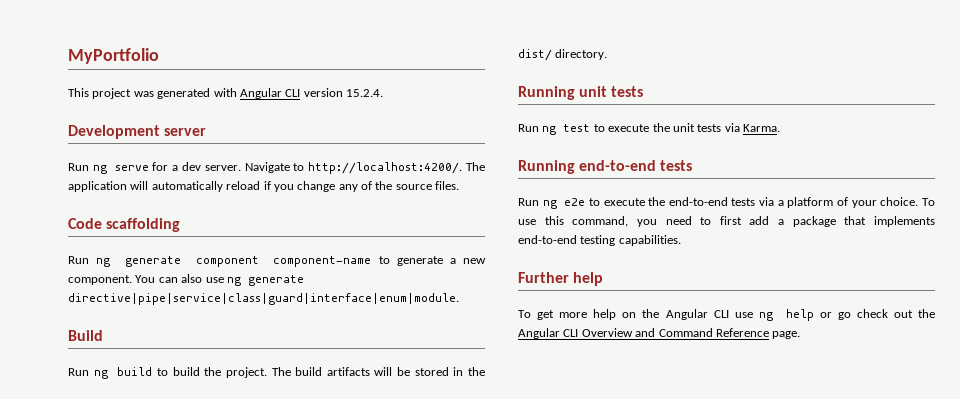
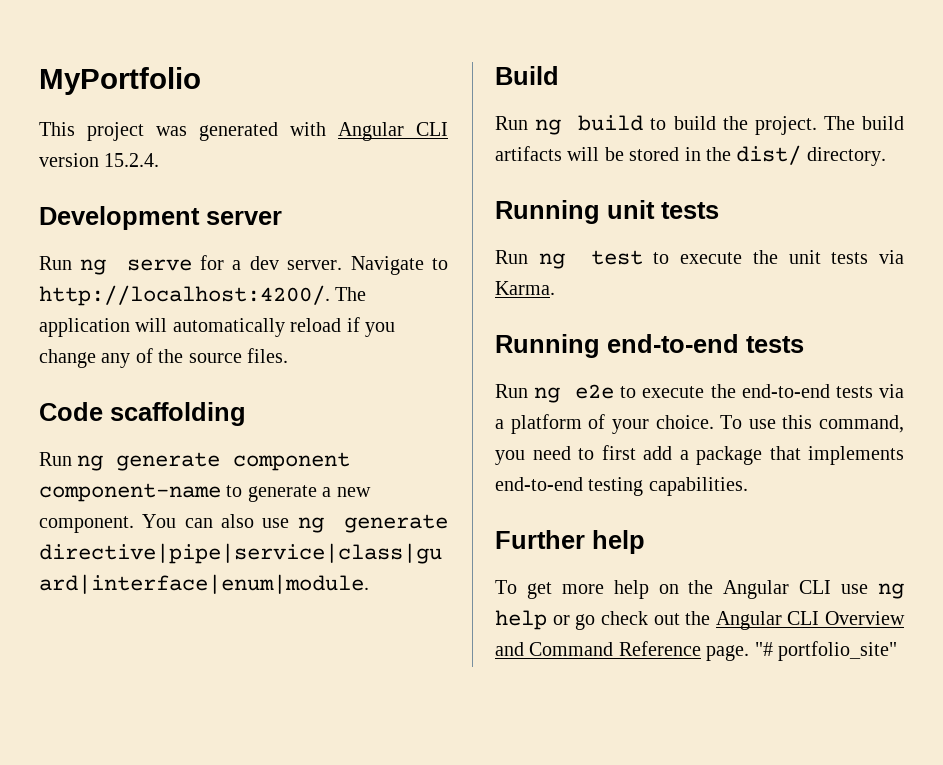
(801, 335) none -> [754,641,897,661] "# portfolio_site"

